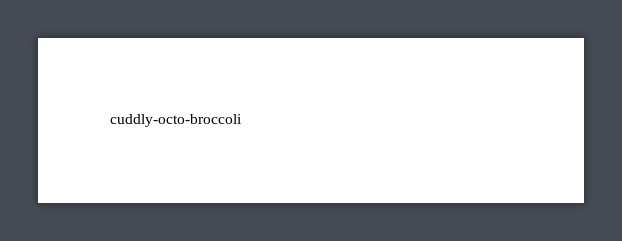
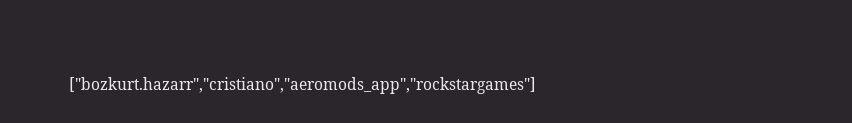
[110,114,242,127] cuddly-octo-broccoli -> [69,77,536,94] ["bozkurt.hazarr","cristiano","aeromods_app","rockstargames"]

